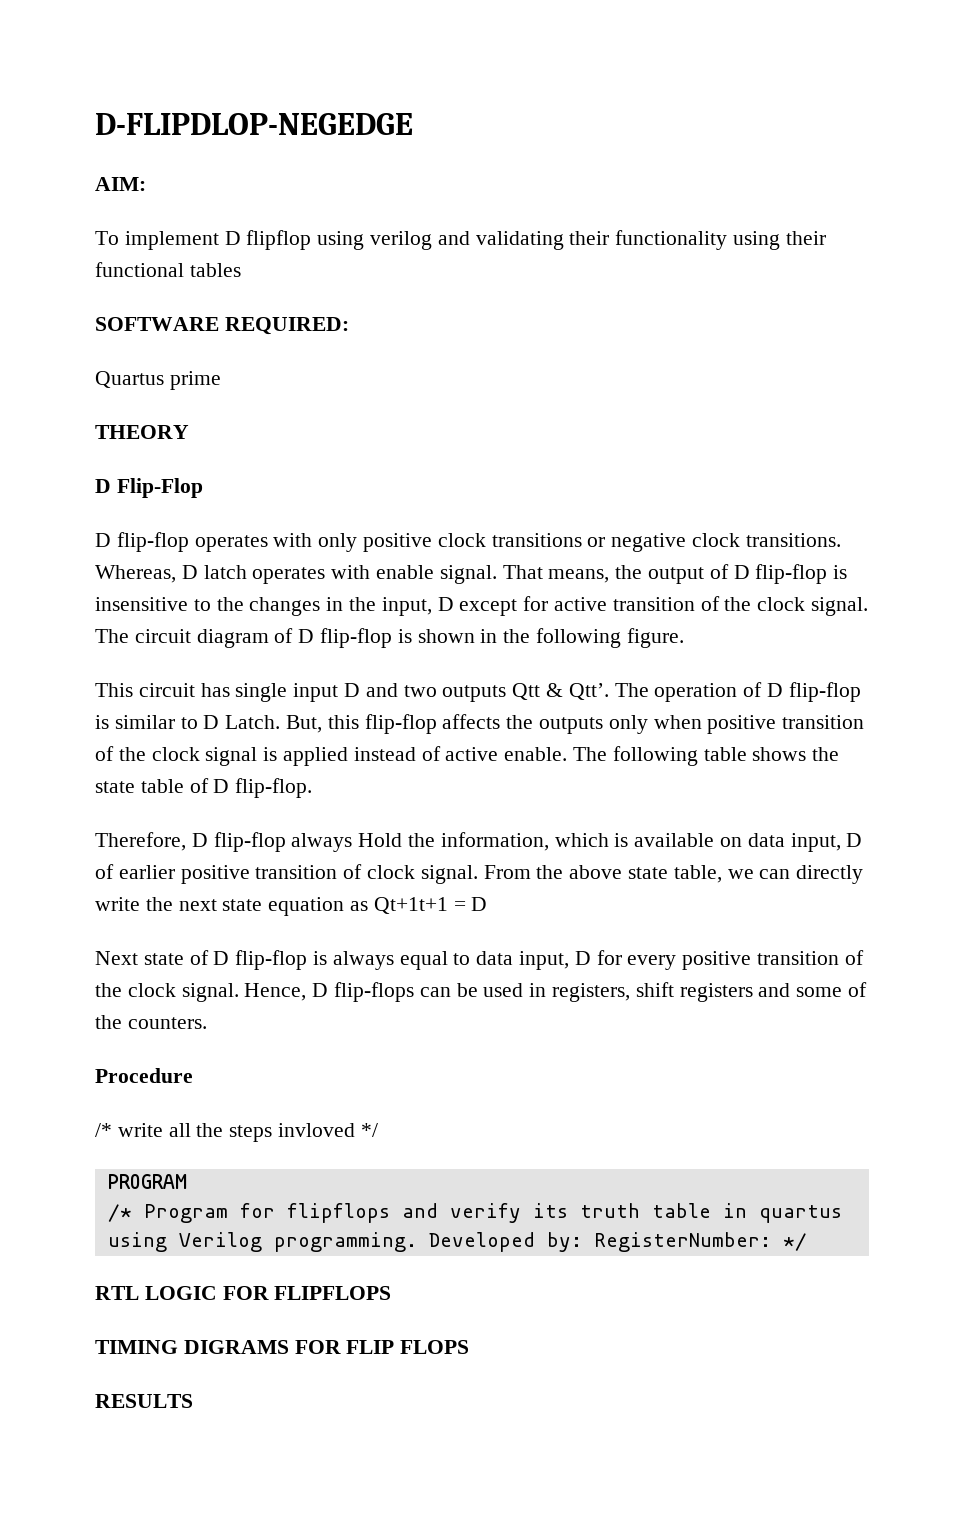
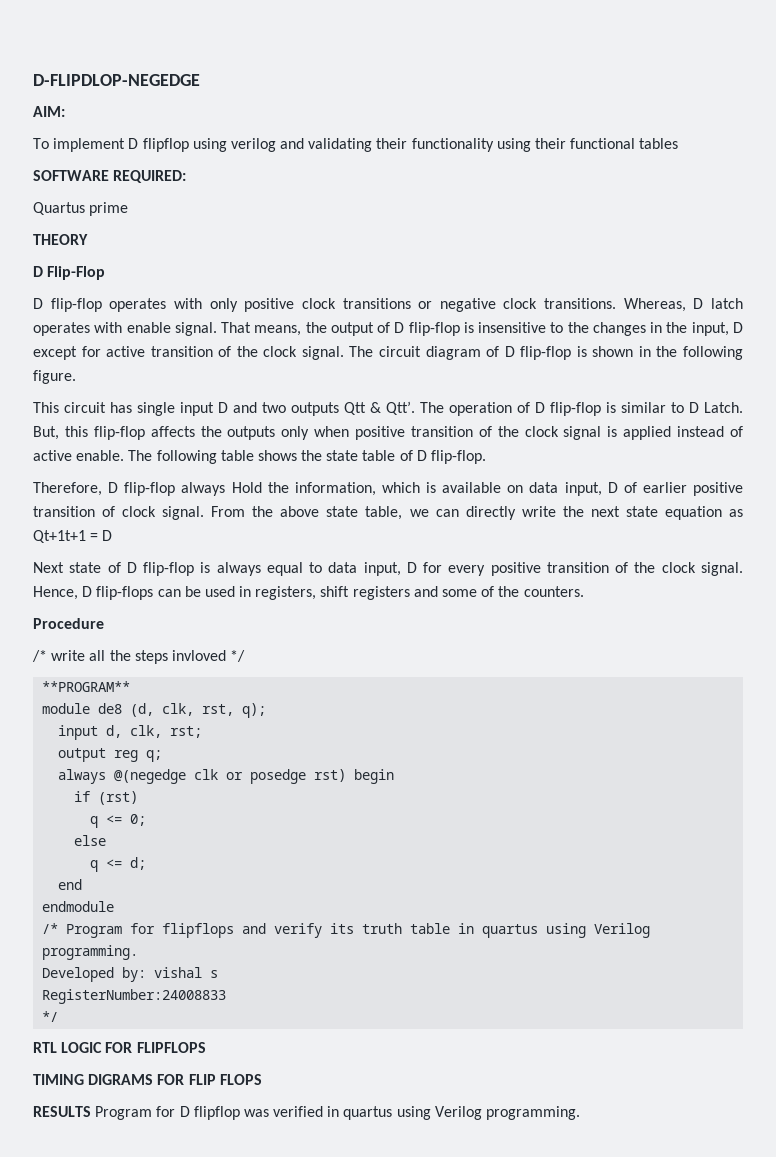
[107,1174,187,1189] PROGRAM -> [42,681,131,692] [42,703,267,718] [58,725,203,740] [58,748,163,762] [58,769,395,784] [74,791,139,805] [90,814,147,828] [74,835,107,846] [90,857,147,872] [58,879,83,890] [42,901,115,912] **PROGRAM** // module de8 (d, clk, rst, q); // input d, clk, rst; // output reg q; // always @(negedge clk or posedge rst) begin // if (rst) // q <= 0; // else // q <= d; // end // endmodule
(417, 1242) none -> (139, 952) //
[593,1232,771,1252] RegisterNumber: -> [154,967,219,978] [42,989,227,1004] vishal s // RegisterNumber:24008833 //
(193, 1401) none -> [95,1106,581,1120] Program for D flipflop was verified in quartus using Verilog programming.

